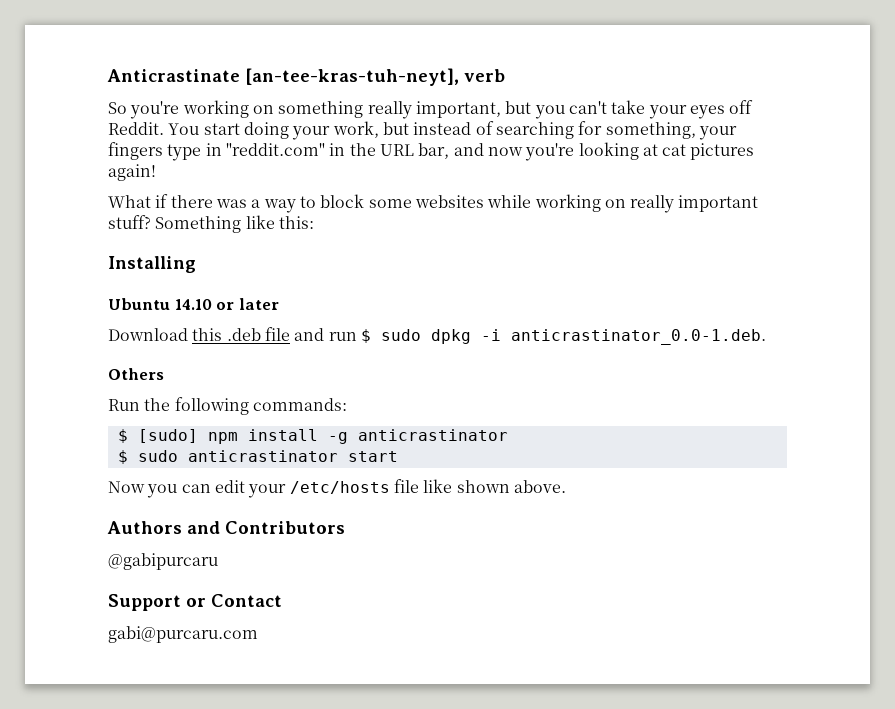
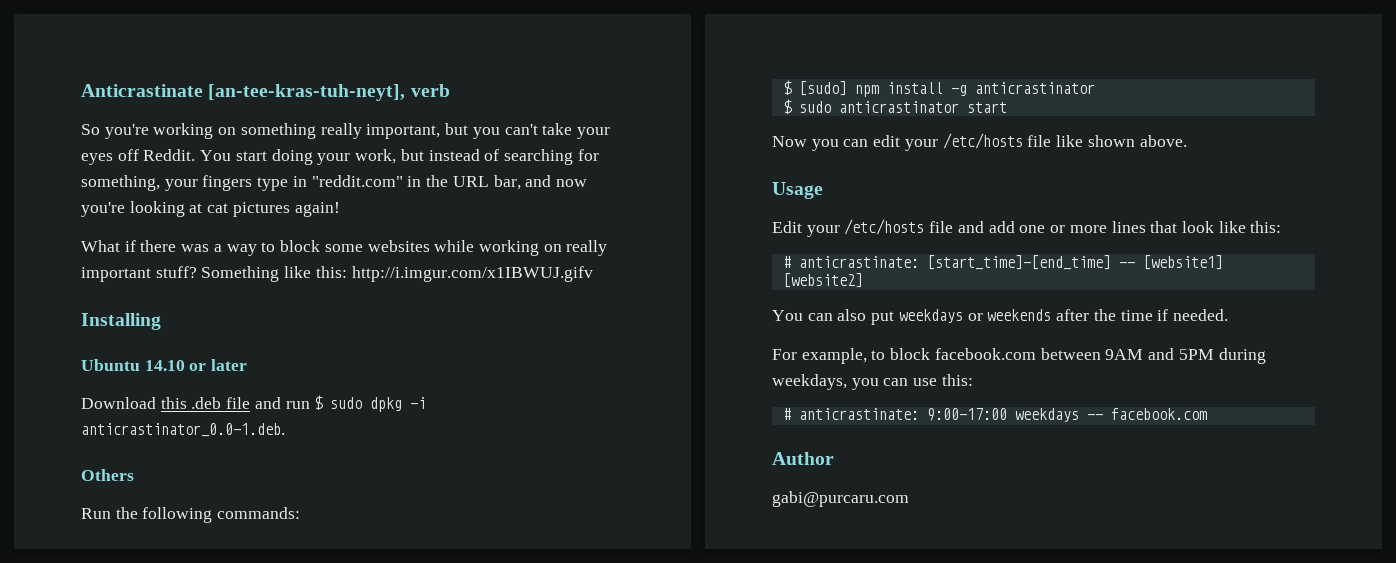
(314, 222) none -> [351,266,593,282] http://i.imgur.com/x1IBWUJ.gifv
[107,521,345,534] [108,553,218,570] [108,594,282,611] Authors and Contributors // @gabipurcaru // Support or Contact -> [772,182,823,199] [772,219,1282,237] [782,255,1223,270] [782,273,863,288] [772,309,1228,325] [772,348,1266,364] [772,374,973,390] [782,408,1207,422] [772,452,834,465] Usage // Edit your /etc/hosts file and add one or more lines that look like this: // # anticrastinate: [start_time]-[end_time] -- [website1] [website2] // You can also put weekdays or weekends after the time if needed. // For example, to block facebook.com between 9AM and 5PM during weekdays, you can use this: // # anticrastinate: 9:00-17:00 weekdays -- facebook.com // Author

